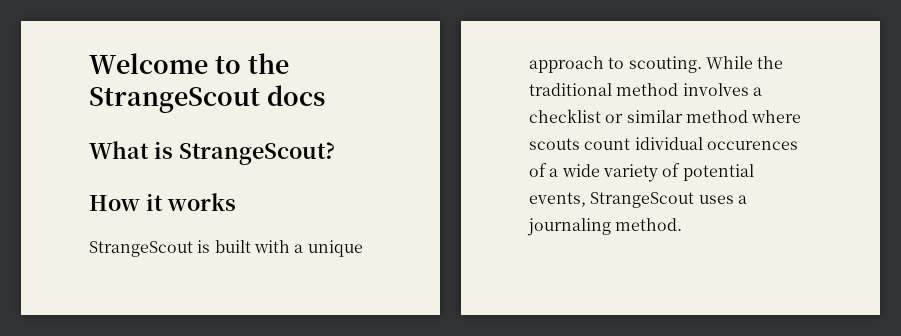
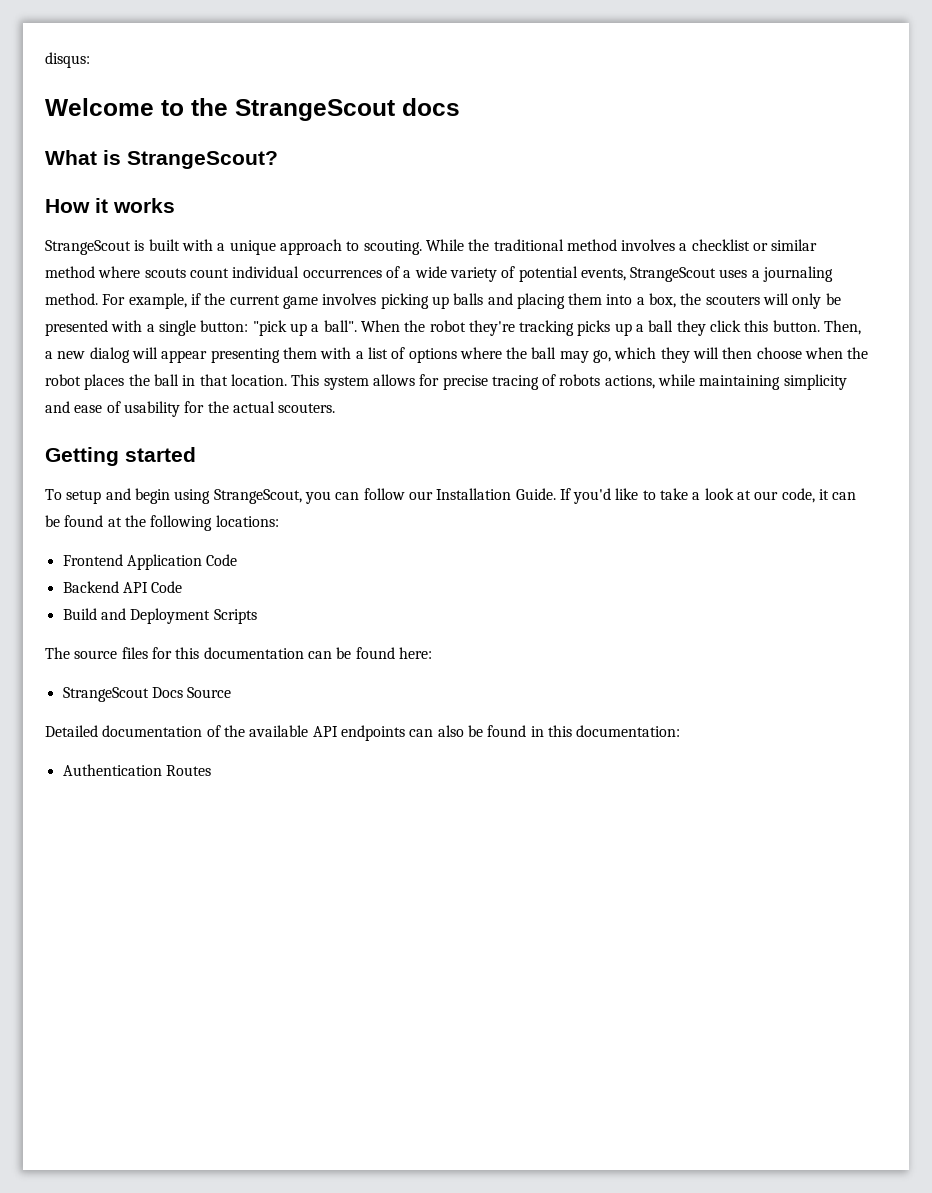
(89, 63) none -> [45,52,90,68] disqus: //
[634,137,798,150] idividual occurences -> [232,266,382,278] individual occurrences
(683, 224) none -> [102,293,841,309] [45,320,862,336] [45,347,869,363] [45,374,847,390] [45,401,336,417] [45,447,196,466] [45,488,857,504] [45,515,279,531] [62,554,238,570] [62,581,183,593] [62,608,257,624] [45,647,432,659] [62,687,232,702] [45,725,681,741] [62,764,211,776] For example, if the current game involves picking up balls and placing them into a box, the scouters will only be presented with a single button: "pick up a ball". When the robot they're tracking picks up a ball they click this button. Then, a new dialog will appear presenting them with a list of options where the ball may go, which they will then choose when the robot places the ball in that location. This system allows for precise tracing of robots actions, while maintaining simplicity and ease of usability for the actual scouters. // Getting started // To setup and begin using StrangeScout, you can follow our Installation Guide. If you'd like to take a look at our code, it can be found at the following locations: // Frontend Application Code // Backend API Code // Build and Deployment Scripts // The source files for this documentation can be found here: // StrangeScout Docs Source // Detailed documentation of the available API endpoints can also be found in this documentation: // Authentication Routes

